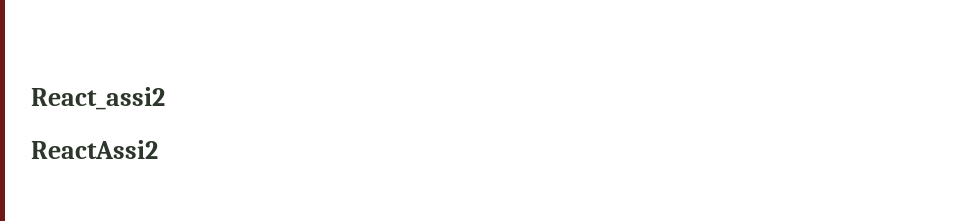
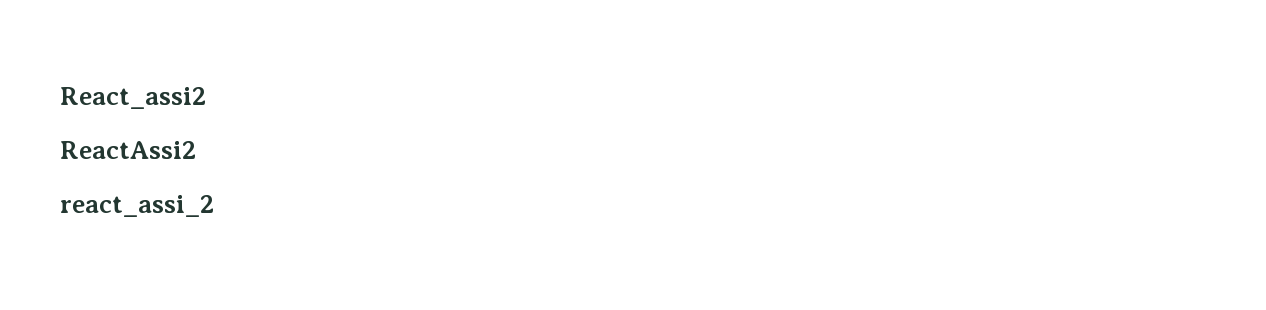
(158, 149) none -> [60,195,214,217] // react_assi_2

